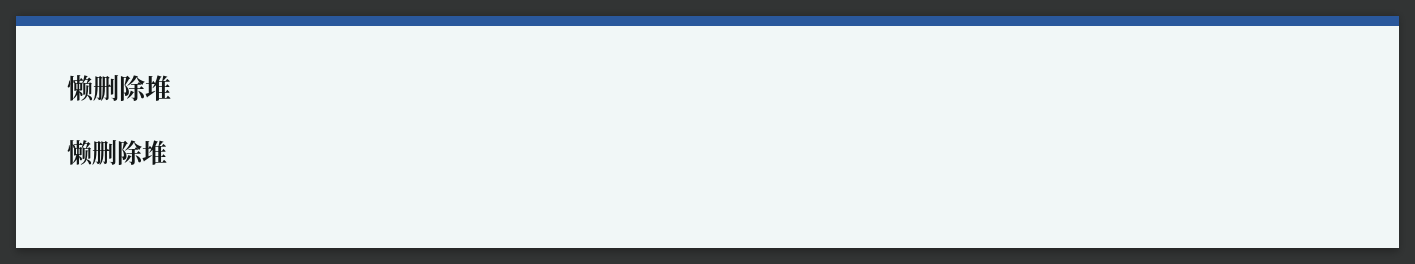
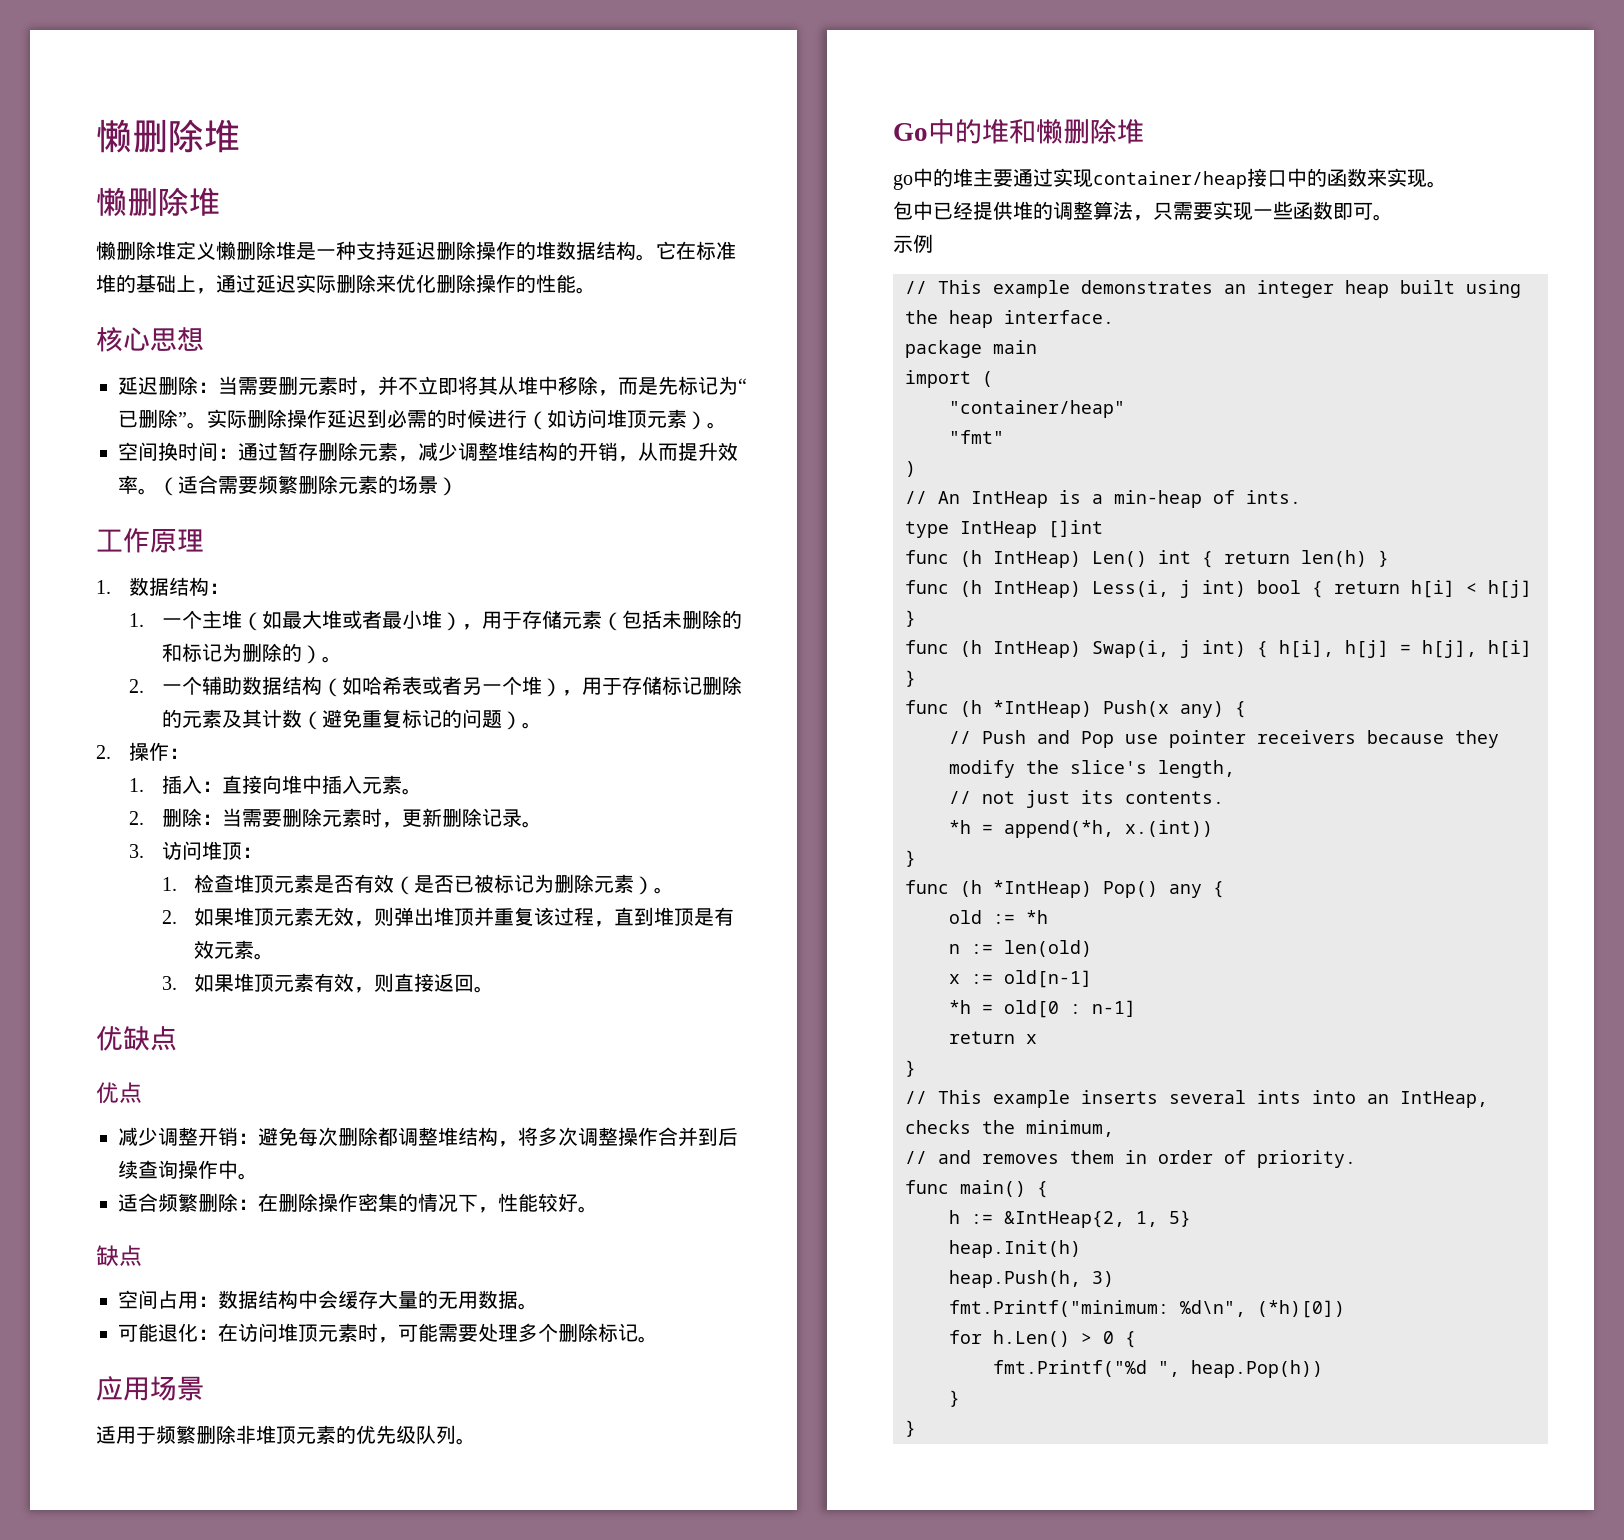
[67,75,171,102] [67,140,167,166] 懒删除堆 // 懒删除堆 -> [96,119,240,153] [96,187,220,217] [96,241,736,261] [96,274,596,294] [96,327,204,352] [118,376,747,396] [118,409,727,430] [118,442,738,462] [118,475,458,496] [96,528,204,553] [96,577,229,596] [128,610,742,631] [161,643,342,664] [128,676,742,697] [161,709,542,730] [96,742,189,761] [128,775,422,795] [128,808,542,828] [128,841,262,860] [161,874,675,895] [161,907,735,927] [194,940,275,960] [161,973,495,993] [96,1026,177,1051] [96,1082,142,1104] [118,1127,738,1147] [118,1160,258,1180] [118,1193,598,1213] [96,1245,142,1267] [118,1290,538,1310] [118,1323,658,1343] [96,1376,204,1401] [96,1425,476,1445] [893,119,1144,144] [893,168,1447,190] [893,201,1393,221] [893,234,933,253] [905,280,1521,298] [905,310,1114,328] [905,340,1037,358] [905,370,993,388] [949,400,1125,418] [949,430,1004,444] [905,461,916,477] [905,490,1301,508] [905,520,1103,538] [905,550,1389,568] [905,580,1532,598] [905,610,916,627] [905,640,1532,658] [905,670,916,687] [905,700,1246,718] [949,730,1499,748] [949,760,1235,778] [949,790,1224,808] [949,820,1213,838] [905,850,916,867] [905,880,1224,898] [949,910,1048,924] [949,940,1092,957] [949,970,1092,988] [949,1000,1136,1018] [949,1031,1037,1044] [905,1060,916,1077] [905,1090,1488,1108] [905,1120,1114,1137] [905,1150,1356,1168] [905,1180,1048,1198] [949,1210,1191,1228] [949,1240,1081,1258] [949,1270,1114,1288] [949,1300,1345,1318] [949,1330,1136,1348] [993,1360,1323,1378] [949,1390,960,1407] [905,1420,916,1437] 懒删除堆 // 懒删除堆 // 懒删除堆定义懒删除堆是一种支持延迟删除操作的堆数据结构。它在标准堆的基础上，通过延迟实际删除来优化删除操作的性能。 // 核心思想 // 延迟删除：当需要删元素时，并不立即将其从堆中移除，而是先标记为“已删除”。实际删除操作延迟到必需的时候进行（如访问堆顶元素）。 // 空间换时间：通过暂存删除元素，减少调整堆结构的开销，从而提升效率。（适合需要频繁删除元素的场景） // 工作原理 // 1.数据结构： // 1.一个主堆（如最大堆或者最小堆），用于存储元素（包括未删除的和标记为删除的）。 // 2.一个辅助数据结构（如哈希表或者另一个堆），用于存储标记删除的元素及其计数（避免重复标记的问题）。 // 2.操作： // 1.插入：直接向堆中插入元素。 // 2.删除：当需要删除元素时，更新删除记录。 // 3.访问堆顶： // 1.检查堆顶元素是否有效（是否已被标记为删除元素）。 // 2.如果堆顶元素无效，则弹出堆顶并重复该过程，直到堆顶是有效元素。 // 3.如果堆顶元素有效，则直接返回。 // 优缺点 // 优点 // 减少调整开销：避免每次删除都调整堆结构，将多次调整操作合并到后续查询操作中。 // 适合频繁删除：在删除操作密集的情况下，性能较好。 // 缺点 // 空间占用：数据结构中会缓存大量的无用数据。 // 可能退化：在访问堆顶元素时，可能需要处理多个删除标记。 // 应用场景 // 适用于频繁删除非堆顶元素的优先级队列。 // Go中的堆和懒删除堆 // go中的堆主要通过实现container/heap接口中的函数来实现。 // 包中已经提供堆的调整算法，只需要实现一些函数即可。 // 示例 // // This example demonstrates an integer heap built using the heap interface. // package main // import ( // "container/heap" // "fmt" // ) // // An IntHeap is a min-heap of ints. // type IntHeap []int // func (h IntHeap) Len() int { return len(h) } // func (h IntHeap) Less(i, j int) bool { return h[i] < h[j] } // func (h IntHeap) Swap(i, j int) { h[i], h[j] = h[j], h[i] } // func (h *IntHeap) Push(x any) { // // Push and Pop use pointer receivers because they modify the slice's length, // // not just its contents. // *h = append(*h, x.(int)) // } // func (h *IntHeap) Pop() any { // old := *h // n := len(old) // x := old[n-1] // *h = old[0 : n-1] // return x // } // // This example inserts several ints into an IntHeap, checks the minimum, // // and removes them in order of priority. // func main() { // h := &IntHeap{2, 1, 5} // heap.Init(h) // heap.Push(h, 3) // fmt.Printf("minimum: %d\n", (*h)[0]) // for h.Len() > 0 { // fmt.Printf("%d ", heap.Pop(h)) // } // }

